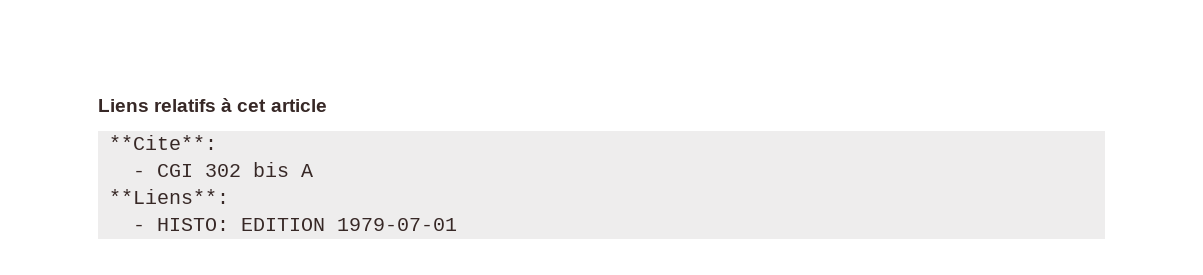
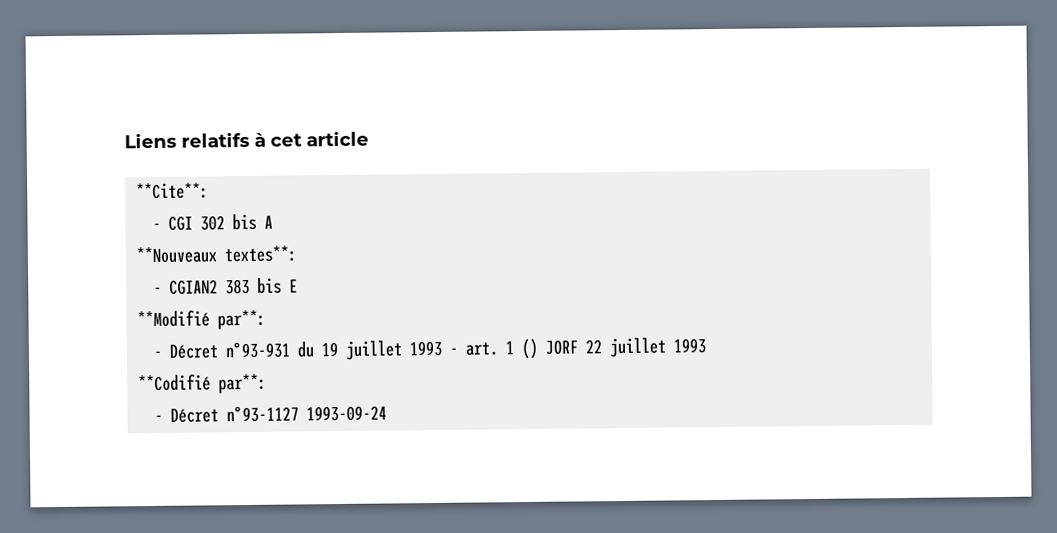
[109,189,230,204] [133,218,458,231] **Liens**: // - HISTO: EDITION 1979-07-01 -> [136,245,298,264] [153,277,299,295] [137,309,267,330] [153,337,707,360] [138,373,268,394] [154,405,388,423] **Nouveaux textes**: // - CGIAN2 383 bis E // **Modifié par**: // - Décret n°93-931 du 19 juillet 1993 - art. 1 () JORF 22 juillet 1993 // **Codifié par**: // - Décret n°93-1127 1993-09-24

